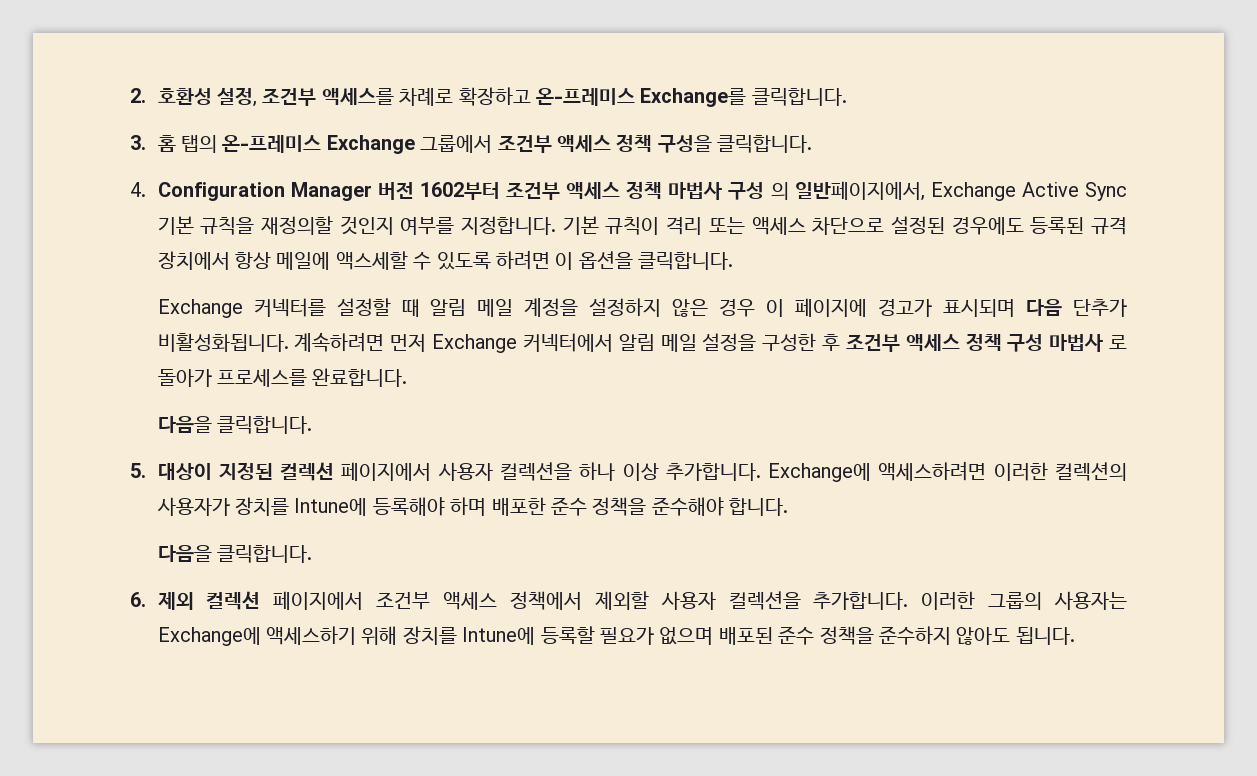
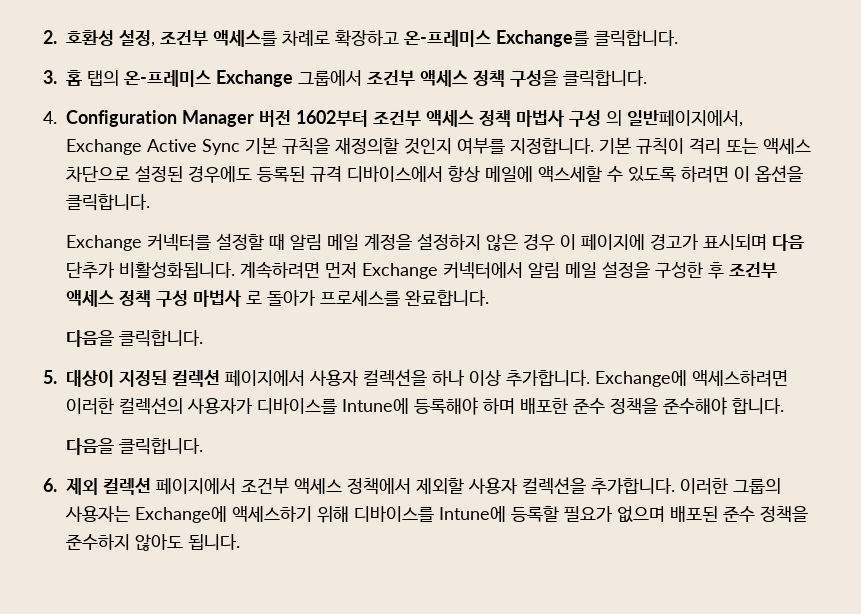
[157,251,230,270] 장치에서 -> [347,165,444,182] 디바이스에서
[235,497,290,516] 장치를 -> [257,397,338,414] 디바이스를
[402,626,457,645] 장치를 -> [354,505,435,522] 디바이스를

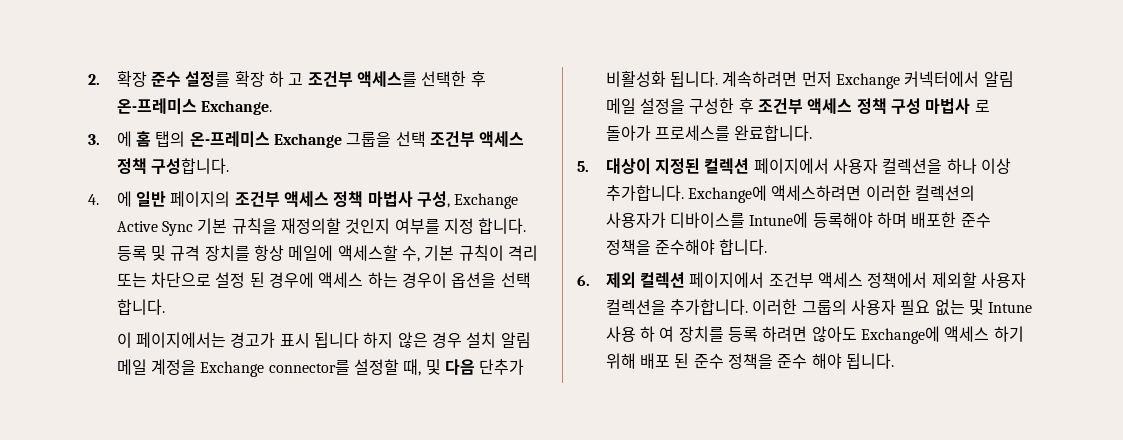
[66,30,679,47] 호환성 설정, 조건부 액세스를 차례로 확장하고 온-프레미스 Exchange를 클릭합니다. -> [116,71,486,87] [116,98,273,115] 확장 준수 설정를 확장 하 고 조건부 액세스를 선택한 후 온-프레미스 Exchange.
(57, 77) none -> [116,131,132,147] 에
[298,70,648,87] 그룹에서 조건부 액세스 정책 구성을 클릭합니다. -> [346,131,525,147] [116,158,230,174] 그룹을 선택 조건부 액세스 정책 구성합니다.
[66,110,369,127] Configuration Manager 버전 1602부터 -> [116,191,231,207] 에 일반 페이지의
[569,110,744,127] 구성 의 일반페이지에서, -> [416,191,450,208] 구성,
[510,137,812,155] [66,165,804,183] [66,194,151,211] [66,233,805,251] [66,261,236,279] 지정합니다. 기본 규칙이 격리 또는 액세스 차단으로 설정된 경우에도 등록된 규격 디바이스에서 항상 메일에 액스세할 수 있도록 하려면 이 옵션을 클릭합니다. // Exchange 커넥터를 설정할 때 알림 메일 계정을 설정하지 않은 경우 이 페이지에 경고가 표시되며 다음 단추가 비활성화됩니다. -> [443,218,527,234] [116,245,538,262] [116,272,531,288] [116,299,165,315] [116,332,531,348] [116,359,525,377] [605,71,719,87] 지정 합니다. 등록 및 규격 장치를 항상 메일에 액세스할 수, 기본 규칙이 격리 또는 차단으로 설정 된 경우에 액세스 하는 경우이 옵션을 선택 합니다. // 이 페이지에서는 경고가 표시 됩니다 하지 않은 경우 설치 알림 메일 계정을 Exchange connector를 설정할 때, 및 다음 단추가 비활성화 됩니다.
[66,330,204,347] // 다음을 클릭합니다. -> (813, 133) none
[66,438,204,455] // 다음을 클릭합니다. -> (768, 247) none
[65,505,809,523] [66,534,184,551] 사용자는 Exchange에 액세스하기 위해 디바이스를 Intune에 등록할 필요가 없으며 배포된 준수 정책을 준수하지 않아도 -> [850,299,1033,316] [605,326,1024,344] [605,353,842,369] 사용자 필요 없는 및 Intune 사용 하 여 장치를 등록 하려면 않아도 Exchange에 액세스 하기 위해 배포 된 준수 정책을 준수 해야

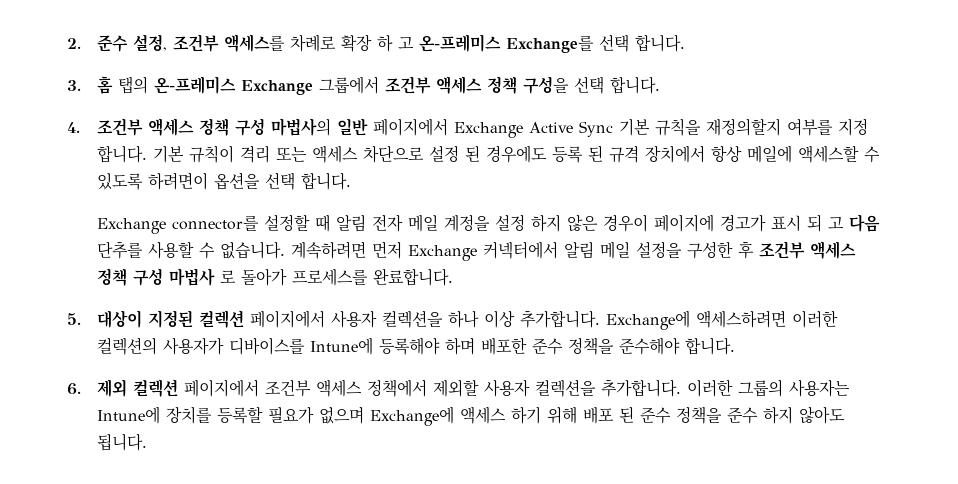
[116,71,486,87] [116,98,273,115] 확장 준수 설정를 확장 하 고 조건부 액세스를 선택한 후 온-프레미스 Exchange. -> [97,34,686,53] 준수 설정, 조건부 액세스를 차례로 확장 하 고 온-프레미스 Exchange를 선택 합니다.
[116,131,132,147] 에 -> (81, 85) none
[346,131,525,147] [116,158,230,174] [88,191,450,208] 그룹을 선택 조건부 액세스 정책 구성합니다. // 4. 에 일반 페이지의 조건부 액세스 정책 마법사 구성, -> [319,76,661,94] [67,118,449,136] 그룹에서 조건부 액세스 정책 구성을 선택 합니다. // 4. 조건부 액세스 정책 구성 마법사의 일반 페이지에서
[280,218,391,234] 재정의할 것인지 -> [706,118,782,136] 재정의할지
[116,245,420,262] 등록 및 규격 장치를 항상 메일에 액세스할 수, -> (148, 154) none
(147, 280) none -> [312,145,359,163] 액세스
[268,272,531,288] [116,299,165,315] [116,332,531,348] [116,359,525,377] [605,71,719,87] 경우에 액세스 하는 경우이 옵션을 선택 합니다. // 이 페이지에서는 경고가 표시 됩니다 하지 않은 경우 설치 알림 메일 계정을 Exchange connector를 설정할 때, 및 다음 단추가 비활성화 됩니다. -> [486,145,881,163] [97,172,352,190] [97,214,881,234] [97,241,286,259] 경우에도 등록 된 규격 장치에서 항상 메일에 액세스할 수 있도록 하려면이 옵션을 선택 합니다. // Exchange connector를 설정할 때 알림 전자 메일 계정을 설정 하지 않은 경우이 페이지에 경고가 표시 되 고 다음 단추를 사용할 수 없습니다.
[850,299,1033,316] [605,326,857,342] 사용자 필요 없는 및 Intune 사용 하 여 장치를 등록 하려면 않아도 -> [789,379,851,397] [97,406,365,424] 사용자는 Intune에 장치를 등록할 필요가 없으며
[811,353,842,369] 해야 -> [763,406,846,424] 하지 않아도

